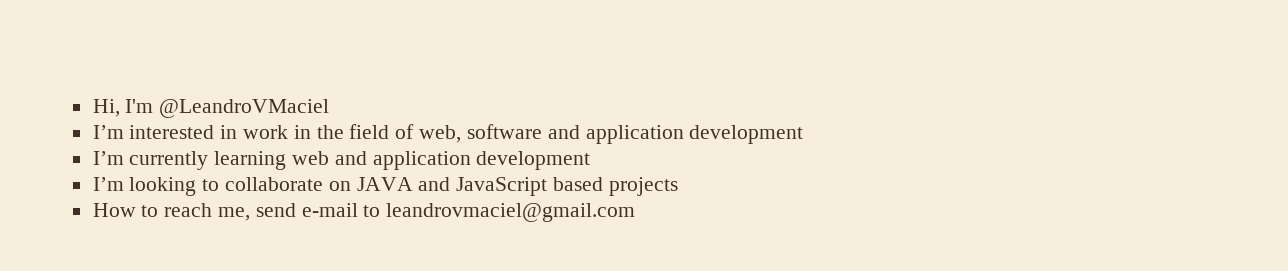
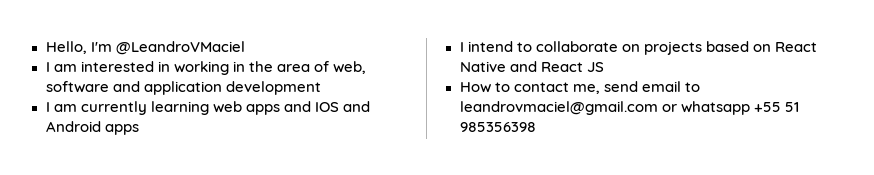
[92,99,120,117] Hi, -> [45,41,87,54] Hello,
[92,125,124,139] I’m -> [45,62,77,72] I am
[243,125,289,139] work -> [173,61,229,75] working
[349,124,390,139] field -> [276,64,310,72] area
[92,151,124,165] I’m -> [45,102,77,112] I am
[334,151,591,170] [92,177,678,196] and application development // I’m looking to collaborate on JAVA and JavaScript based projects -> [245,101,370,115] [45,121,139,135] [459,41,817,55] [459,61,604,72] apps and IOS and Android apps // I intend to collaborate on projects based on React Native and React JS
[164,203,213,217] reach -> [513,82,569,92] contact
[301,203,358,217] e-mail -> [641,81,681,92] email
(636, 212) none -> [661,101,799,115] [459,122,536,132] or whatsapp +55 51 985356398

